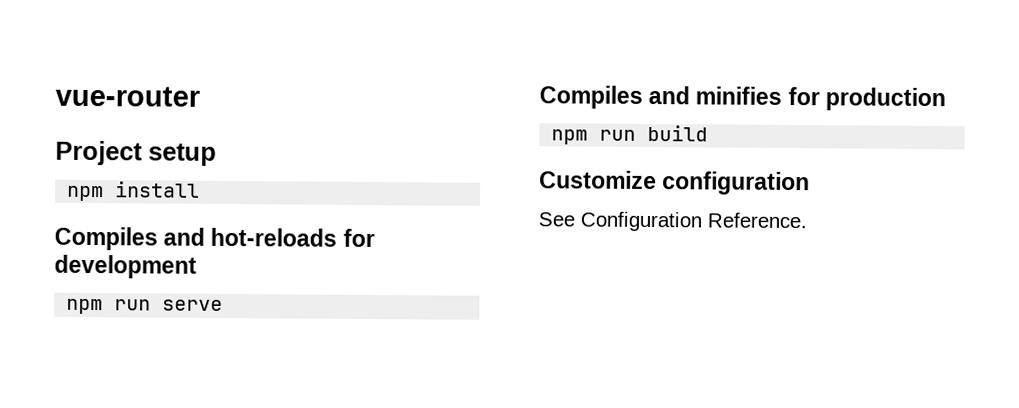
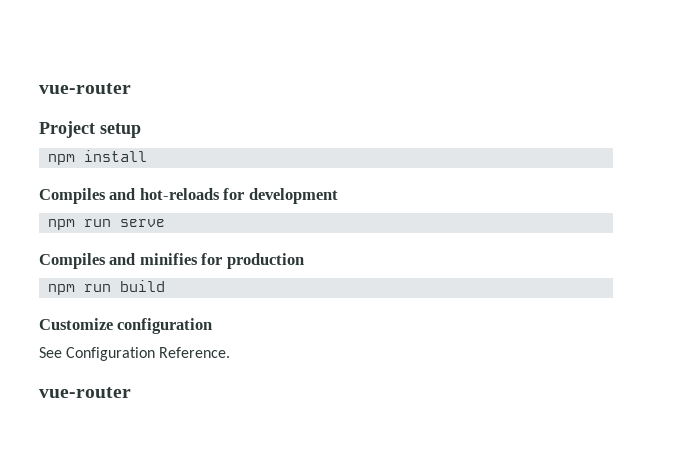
(807, 220) none -> [39,387,131,398] // vue-router

